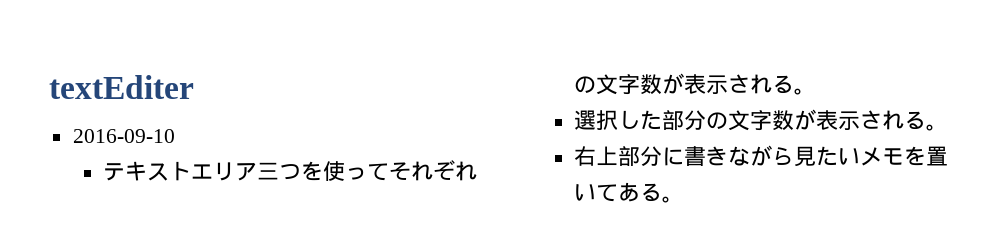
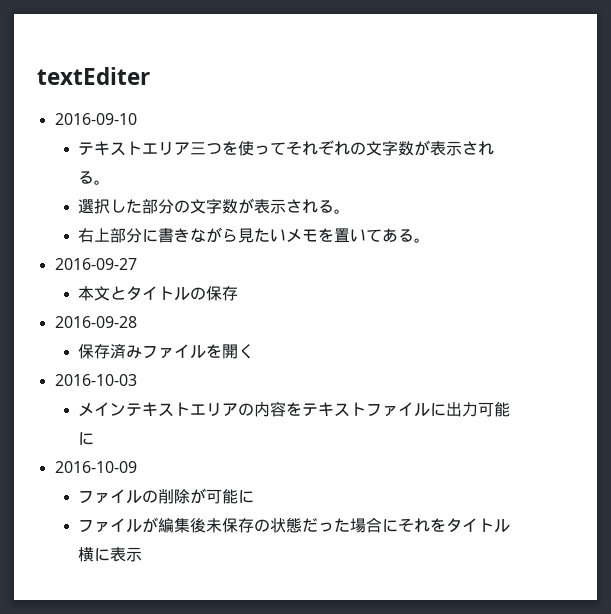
(685, 199) none -> [54,258,137,270] [78,286,239,301] [54,316,137,328] [78,344,255,359] [54,374,137,386] [78,401,511,417] [78,432,95,445] [54,461,137,473] [78,488,255,504] [78,517,511,533] [78,547,143,562] // 2016-09-27 // 本文とタイトルの保存 // 2016-09-28 // 保存済みファイルを開く // 2016-10-03 // メインテキストエリアの内容をテキストファイルに出力可能に // 2016-10-09 // ファイルの削除が可能に // ファイルが編集後未保存の状態だった場合にそれをタイトル横に表示

